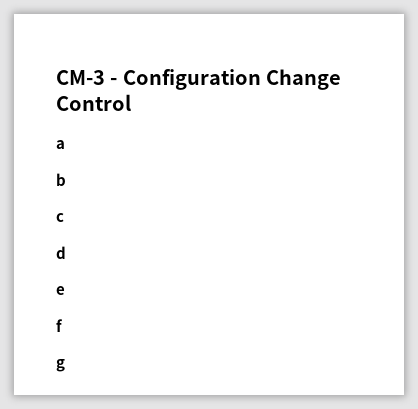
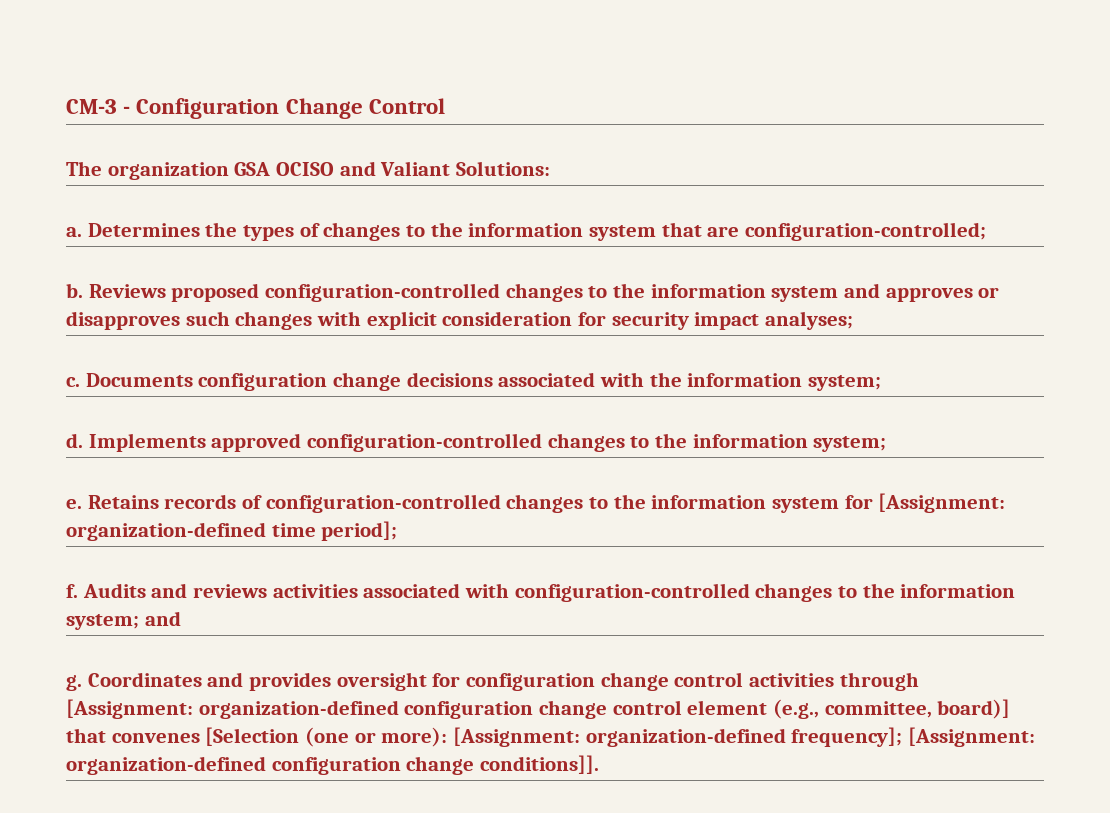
[56,140,65,149] [56,173,66,186] [56,213,64,222] [56,246,66,259] [56,286,65,295] [56,319,63,332] [56,359,65,372] a // b // c // d // e // f // g -> [66,161,551,180] [66,222,987,241] [66,283,1000,302] [66,311,854,330] [66,372,882,391] [66,433,887,452] [66,493,1006,513] [66,521,398,541] [66,583,1016,602] [66,611,181,630] [66,672,919,691] [66,699,1011,719] [66,727,1036,747] [66,755,600,775] The organization GSA OCISO and Valiant Solutions: // a. Determines the types of changes to the information system that are configuration-controlled; // b. Reviews proposed configuration-controlled changes to the information system and approves or disapproves such changes with explicit consideration for security impact analyses; // c. Documents configuration change decisions associated with the information system; // d. Implements approved configuration-controlled changes to the information system; // e. Retains records of configuration-controlled changes to the information system for [Assignment: organization-defined time period]; // f. Audits and reviews activities associated with configuration-controlled changes to the information system; and // g. Coordinates and provides oversight for configuration change control activities through [Assignment: organization-defined configuration change control element (e.g., committee, board)] that convenes [Selection (one or more): [Assignment: organization-defined frequency]; [Assignment: organization-defined configuration change conditions]].

